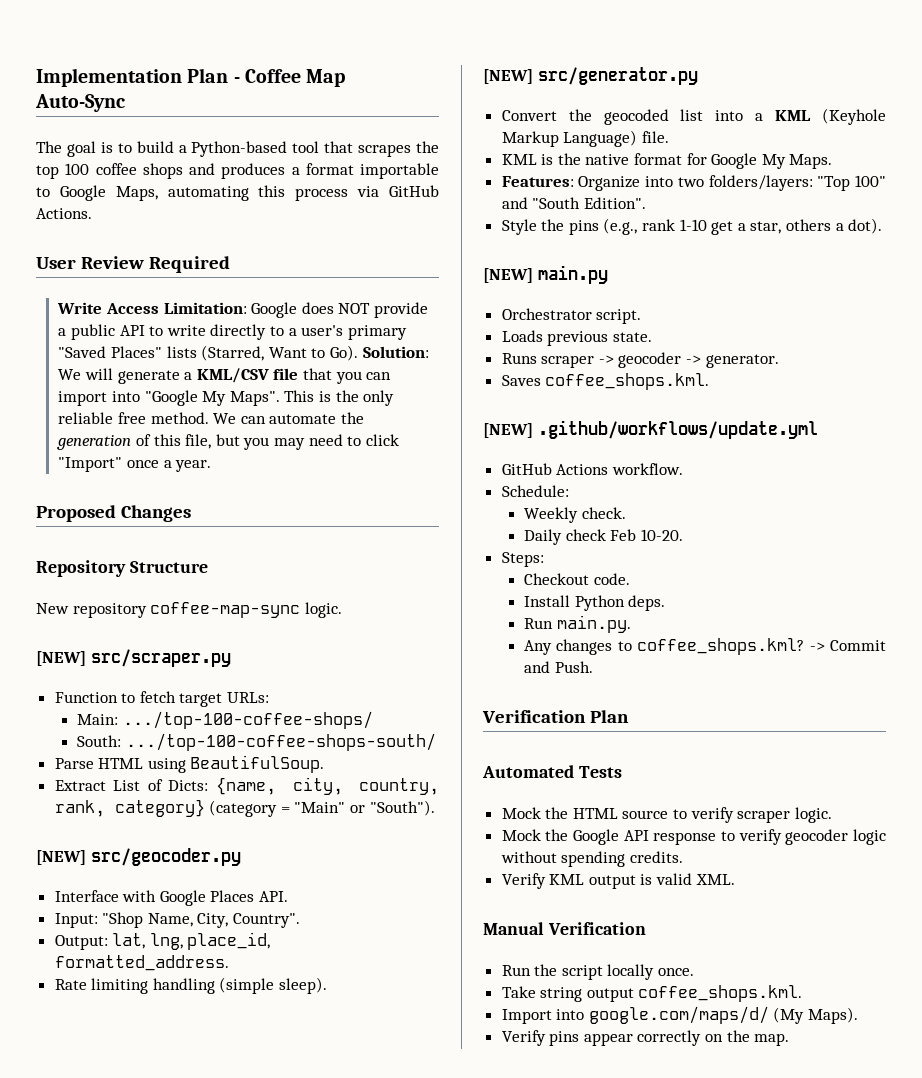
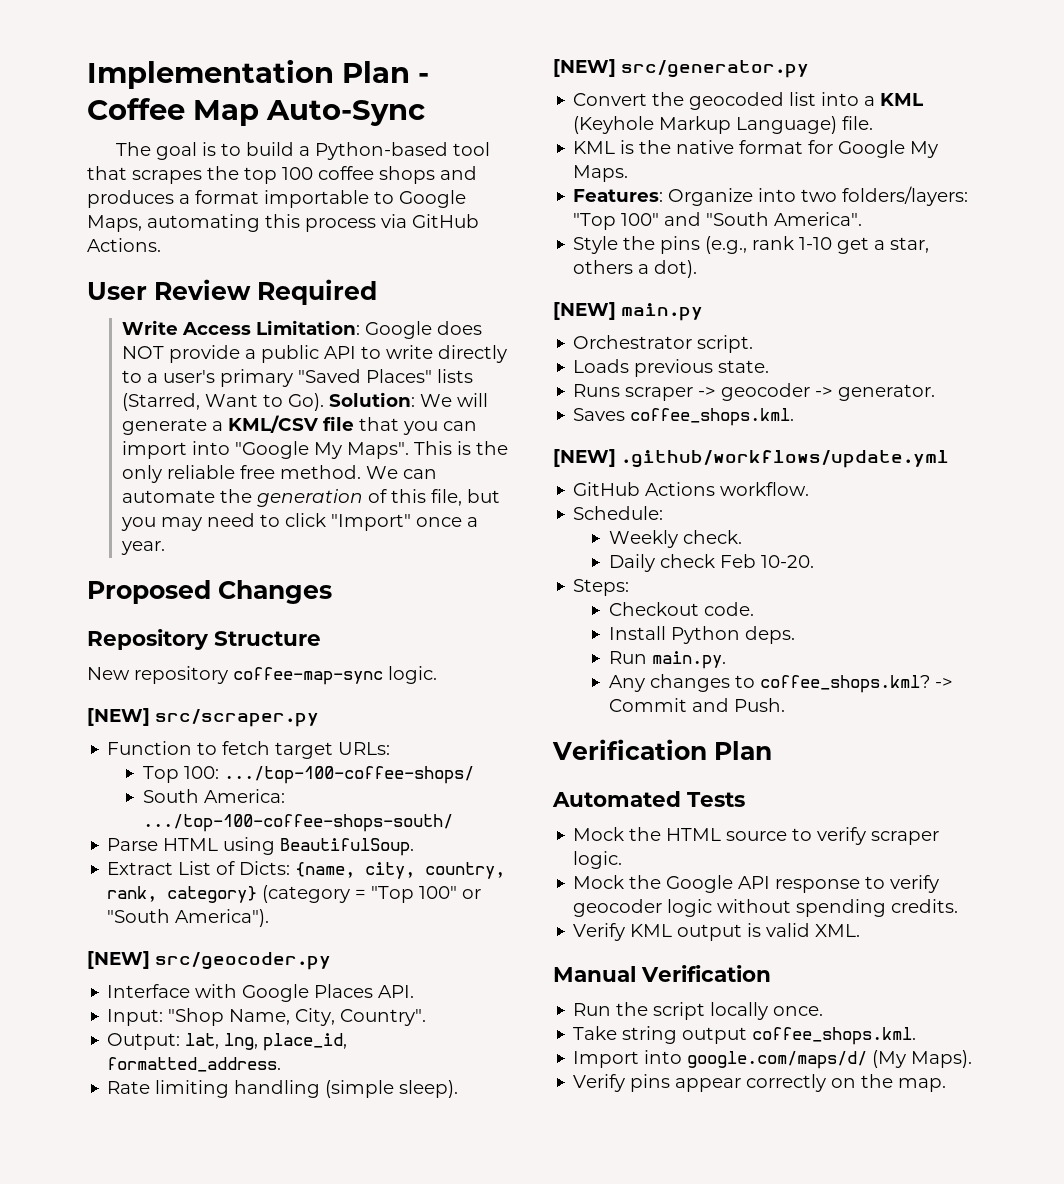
[77,714,119,725] Main: -> [142,766,219,783] Top 100:
[77,735,122,747] South: -> [142,789,285,803] South America:
[294,800,435,816] "Main" or "South"). -> [371,886,482,903] [107,909,270,927] "Top 100" or "South America").
[583,197,646,209] Edition". -> [774,212,863,226] America".

